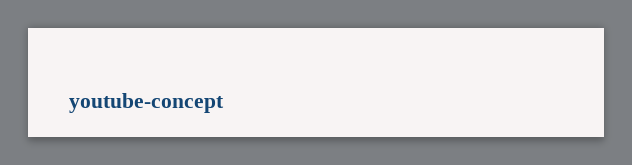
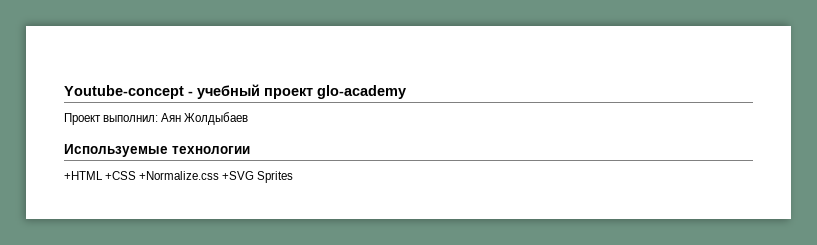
[69,93,224,113] youtube-concept -> [64,84,406,99] [64,112,249,125] [64,144,250,157] [64,171,294,183] Youtube-concept - учебный проект glo-academy // Проект выполнил: Аян Жолдыбаев // Используемые технологии // +HTML +CSS +Normalize.css +SVG Sprites

